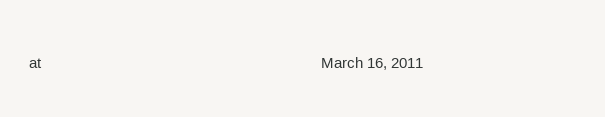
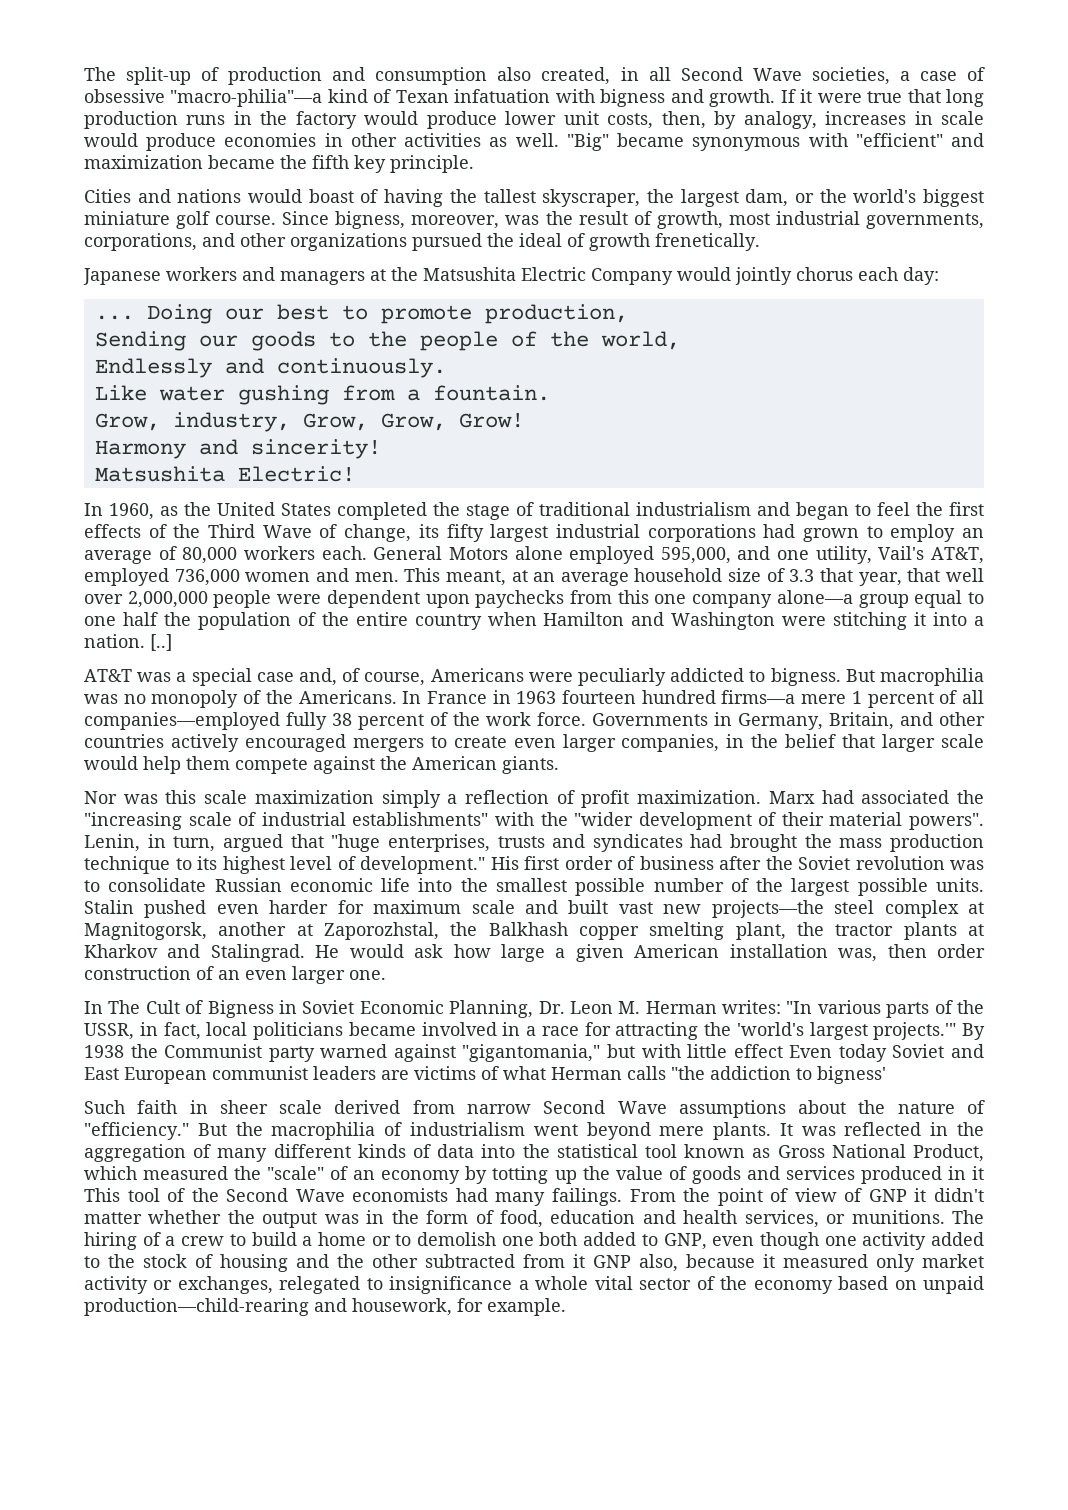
[29,58,42,68] [321,57,424,70] at // March 16, 2011 -> [84,67,986,85] [84,89,985,107] [84,111,985,129] [84,133,985,151] [84,155,474,173] [84,189,984,207] [84,211,985,229] [84,233,760,251] [83,267,939,285] [94,304,628,324] [94,331,680,351] [94,358,446,378] [94,385,550,405] [94,412,524,432] [94,439,381,459] [94,466,355,482] [84,502,984,520] [84,524,984,542] [84,546,984,564] [84,568,984,586] [84,590,984,608] [84,612,984,630] [84,634,172,651] [84,668,985,686] [84,690,985,708] [84,712,985,730] [84,734,985,752] [84,756,559,774] [84,790,984,808] [84,812,985,830] [84,834,984,852] [84,856,984,874] [84,878,985,896] [84,900,985,918] [84,922,985,940] [84,944,986,962] [84,966,386,984] [84,1000,985,1018] [84,1022,985,1040] [84,1044,984,1062] [84,1066,886,1084] [84,1100,986,1118] [84,1122,985,1140] [84,1144,985,1162] [84,1166,984,1184] [84,1188,984,1206] [84,1210,984,1228] [84,1232,985,1250] [84,1254,984,1272] [84,1276,984,1294] [84,1298,566,1316] The split-up of production and consumption also created, in all Second Wave societies, a case of obsessive "macro-philia"—a kind of Texan infatuation with bigness and growth. If it were true that long production runs in the factory would produce lower unit costs, then, by analogy, increases in scale would produce economies in other activities as well. "Big" became synonymous with "efficient" and maximization became the fifth key principle. // Cities and nations would boast of having the tallest skyscraper, the largest dam, or the world's biggest miniature golf course. Since bigness, moreover, was the result of growth, most industrial governments, corporations, and other organizations pursued the ideal of growth frenetically. // Japanese workers and managers at the Matsushita Electric Company would jointly chorus each day: // ... Doing our best to promote production, // Sending our goods to the people of the world, // Endlessly and continuously. // Like water gushing from a fountain. // Grow, industry, Grow, Grow, Grow! // Harmony and sincerity! // Matsushita Electric! // In 1960, as the United States completed the stage of traditional industrialism and began to feel the first effects of the Third Wave of change, its fifty largest industrial corporations had grown to employ an average of 80,000 workers each. General Motors alone employed 595,000, and one utility, Vail's AT&T, employed 736,000 women and men. This meant, at an average household size of 3.3 that year, that well over 2,000,000 people were dependent upon paychecks from this one company alone—a group equal to one half the population of the entire country when Hamilton and Washington were stitching it into a nation. [..] // AT&T was a special case and, of course, Americans were peculiarly addicted to bigness. But macrophilia was no monopoly of the Americans. In France in 1963 fourteen hundred firms—a mere 1 percent of all companies—employed fully 38 percent of the work force. Governments in Germany, Britain, and other countries actively encouraged mergers to create even larger companies, in the belief that larger scale would help them compete against the American giants. // Nor was this scale maximization simply a reflection of profit maximization. Marx had associated the "increasing scale of industrial establishments" with the "wider development of their material powers". Lenin, in turn, argued that "huge enterprises, trusts and syndicates had brought the mass production technique to its highest level of development." His first order of business after the Soviet revolution was to consolidate Russian economic life into the smallest possible number of the largest possible units. Stalin pushed even harder for maximum scale and built vast new projects—the steel complex at Magnitogorsk, another at Zaporozhstal, the Balkhash copper smelting plant, the tractor plants at Kharkov and Stalingrad. He would ask how large a given American installation was, then order construction of an even larger one. // In The Cult of Bigness in Soviet Economic Planning, Dr. Leon M. Herman writes: "In various parts of the USSR, in fact, local politicians became involved in a race for attracting the 'world's largest projects.'" By 1938 the Communist party warned against "gigantomania," but with little effect Even today Soviet and East European communist leaders are victims of what Herman calls "the addiction to bigness' // Such faith in sheer scale derived from narrow Second Wave assumptions about the nature of "efficiency." But the macrophilia of industrialism went beyond mere plants. It was reflected in the aggregation of many different kinds of data into the statistical tool known as Gross National Product, which measured the "scale" of an economy by totting up the value of goods and services produced in it This tool of the Second Wave economists had many failings. From the point of view of GNP it didn't matter whether the output was in the form of food, education and health services, or munitions. The hiring of a crew to build a home or to demolish one both added to GNP, even though one activity added to the stock of housing and the other subtracted from it GNP also, because it measured only market activity or exchanges, relegated to insignificance a whole vital sector of the economy based on unpaid production—child-rearing and housework, for example.

